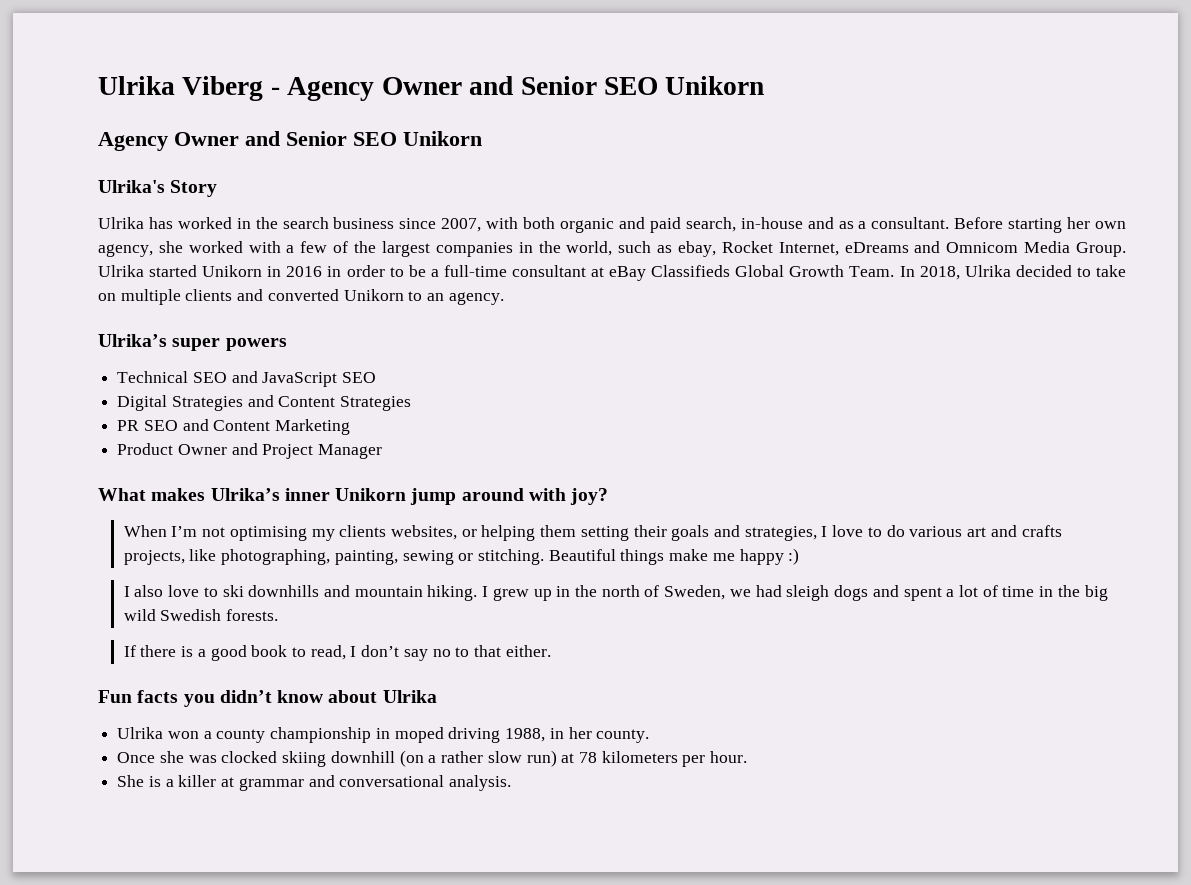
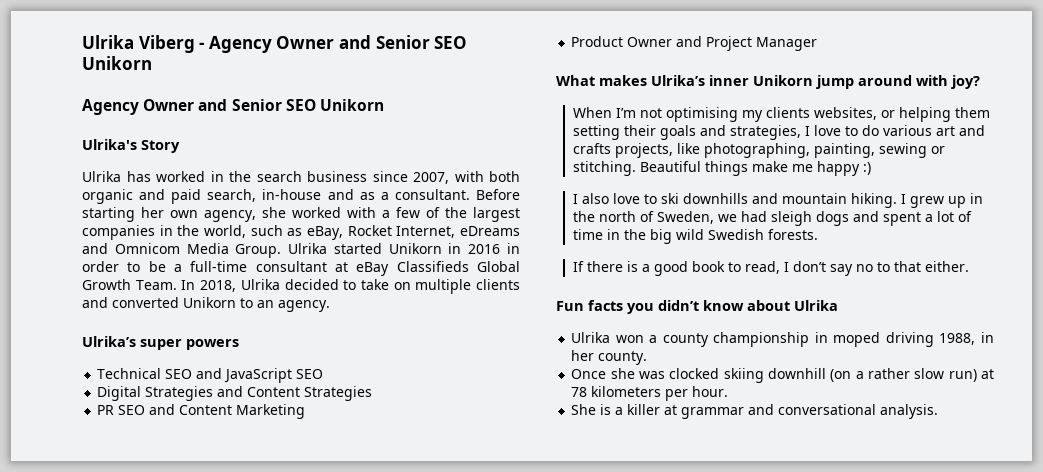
[677,241,716,257] ebay, -> [307,226,343,240] eBay,

